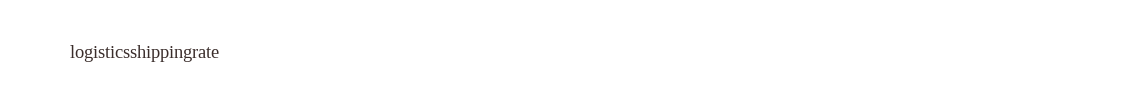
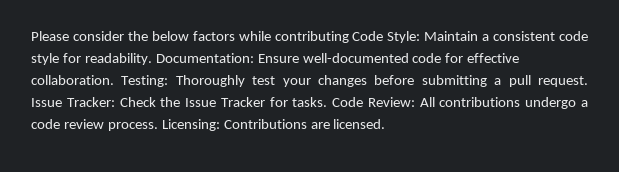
[70,45,219,62] logisticsshippingrate -> [31,31,589,43] [31,53,520,65] [31,75,588,87] [31,97,588,109] [31,119,386,131] Please consider the below factors while contributing Code Style: Maintain a consistent code style for readability. Documentation: Ensure well-documented code for effective collaboration. Testing: Thoroughly test your changes before submitting a pull request. Issue Tracker: Check the Issue Tracker for tasks. Code Review: All contributions undergo a code review process. Licensing: Contributions are licensed.

